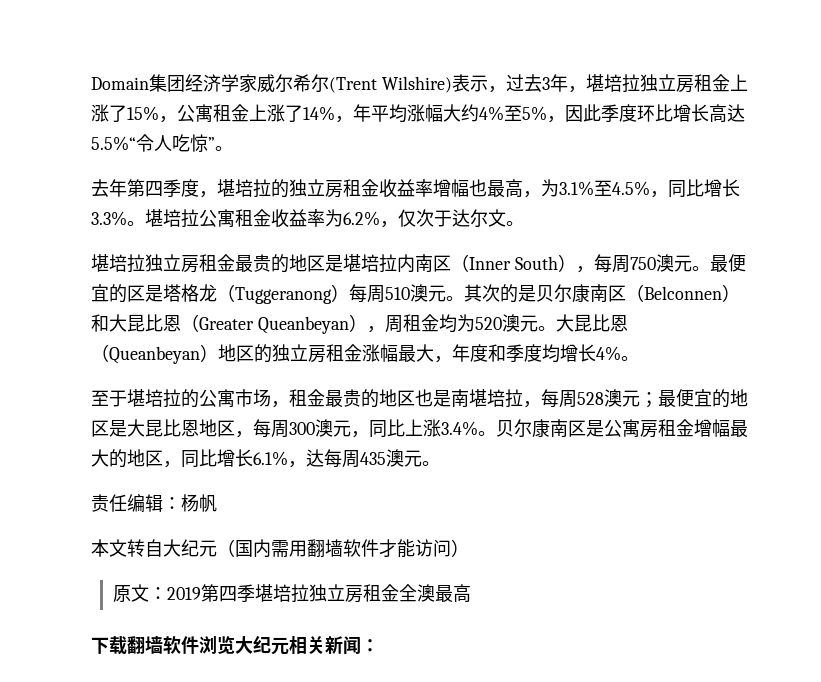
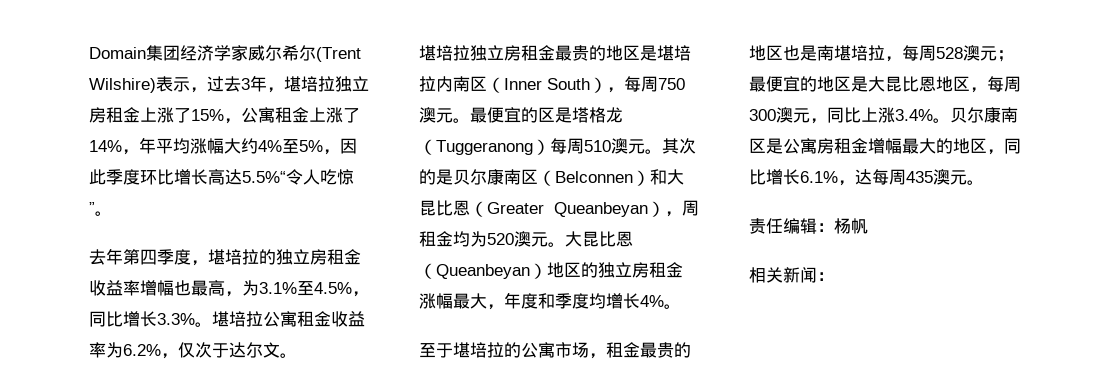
[91,539,469,558] [112,584,471,603] [91,635,289,655] 本文转自大纪元（国内需用翻墙软件才能访问） // 原文：2019第四季堪培拉独立房租金全澳最高 // 下载翻墙软件浏览大纪元 -> (868, 226) none

